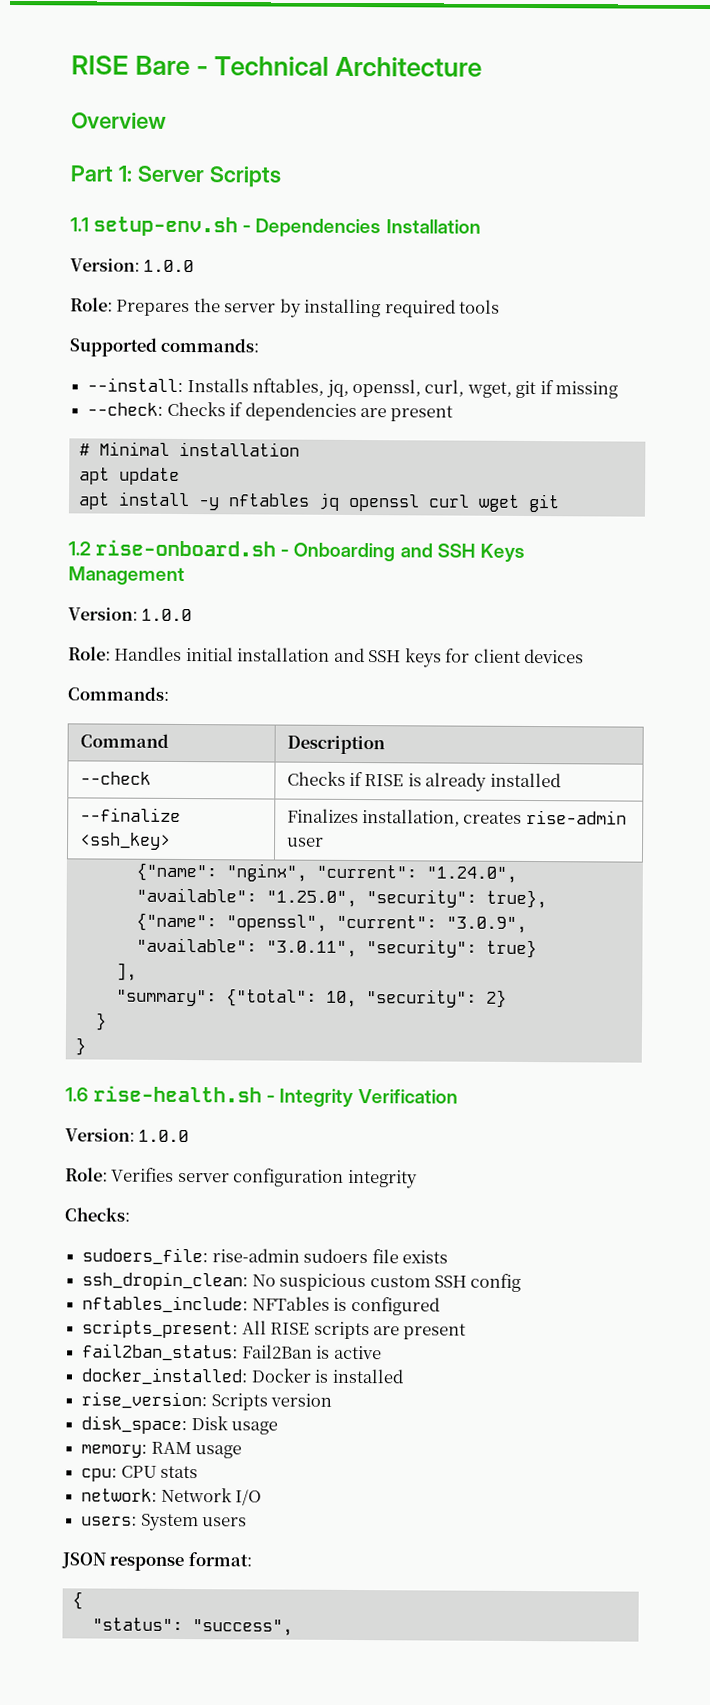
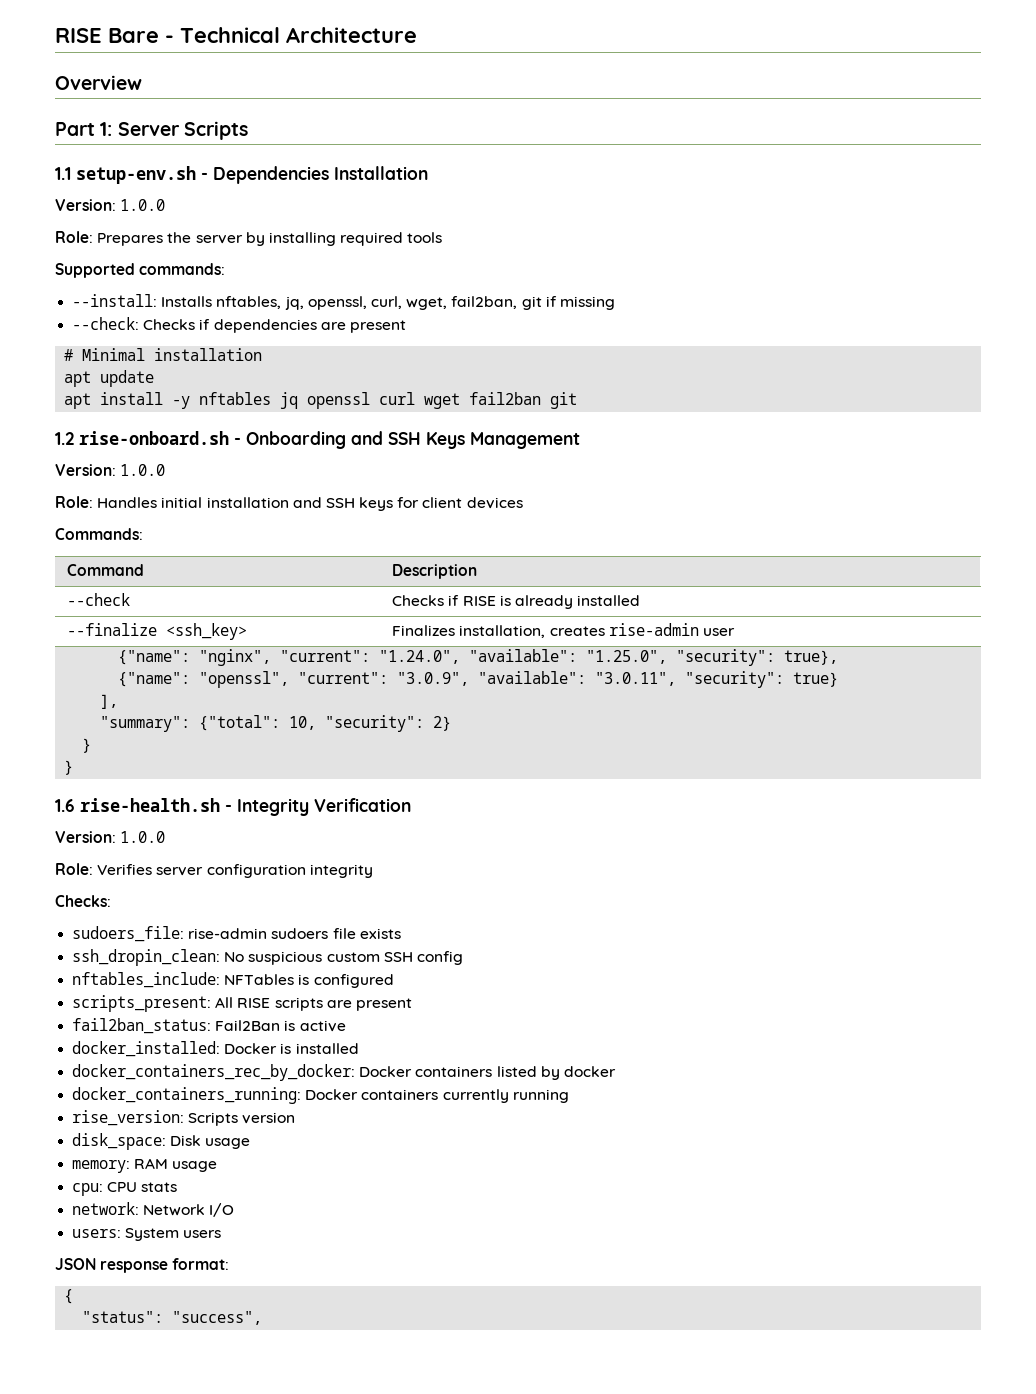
(512, 389) none -> [451,296,518,309] fail2ban,
(520, 503) none -> [469,392,542,405] fail2ban
(404, 1376) none -> [72,1064,616,1081] [72,1087,569,1104] // docker_containers_rec_by_docker: Docker containers listed by docker // docker_containers_running: Docker containers currently running

